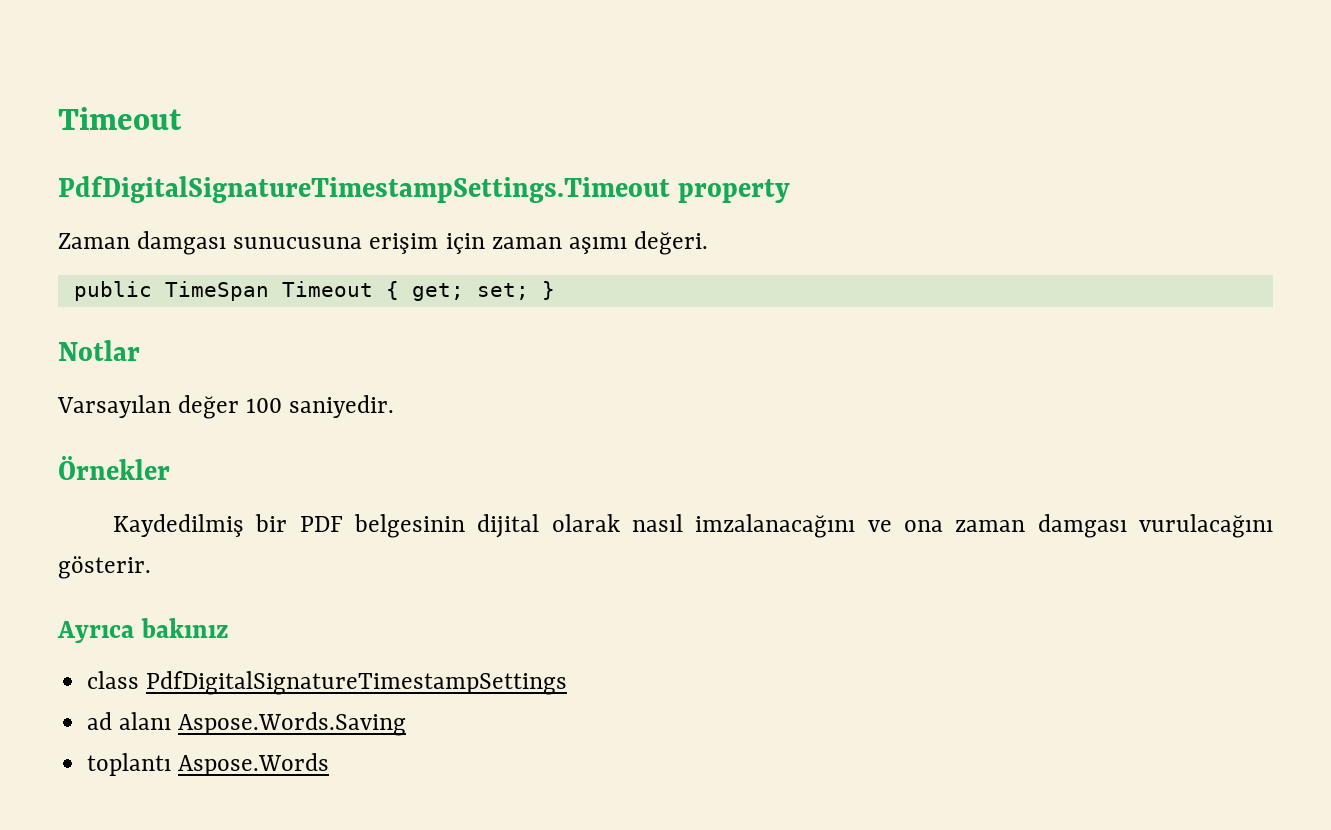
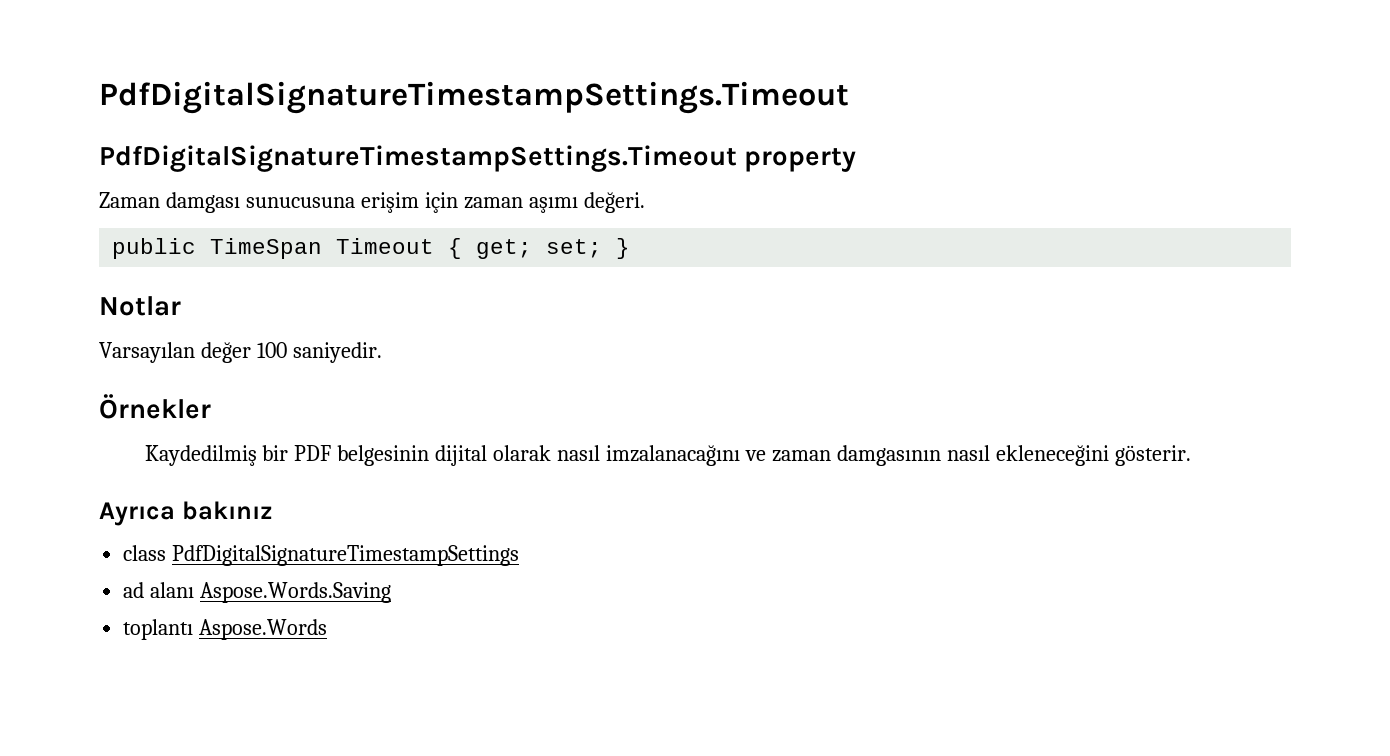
[58,107,182,130] Timeout -> [99,81,849,114] PdfDigitalSignatureTimestampSettings.Timeout
[904,514,1273,538] ona zaman damgası vurulacağını -> [772,445,1109,466] zaman damgasının nasıl ekleneceğini

